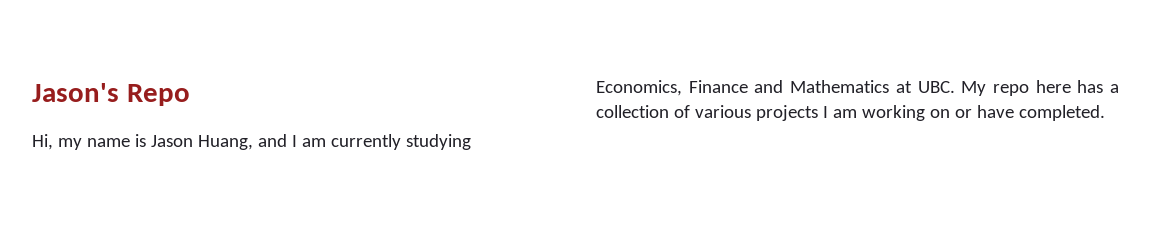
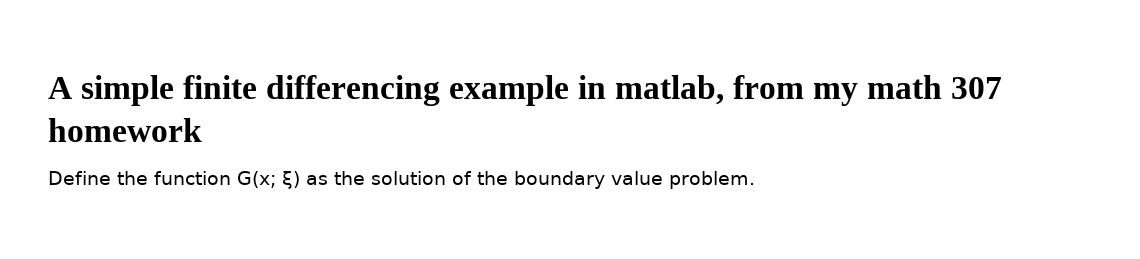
[32,83,190,106] [32,134,471,150] [596,80,1119,96] [596,105,1105,121] Jason's Repo // Hi, my name is Jason Huang, and I am currently studying Economics, Finance and Mathematics at UBC. My repo here has a collection of various projects I am working on or have completed. -> [48,75,1003,106] [48,118,202,142] [48,171,755,189] A simple finite differencing example in matlab, from my math 307 homework // Define the function G(x; ξ) as the solution of the boundary value problem.

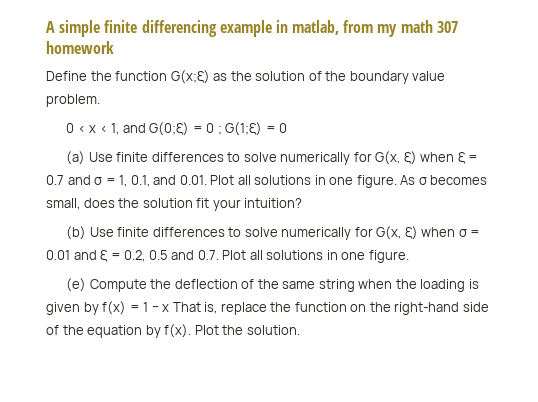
[237,171,300,189] G(x; ξ) -> [170,70,210,84] G(x;ξ)
(755, 180) none -> [66,122,288,136] [66,151,479,165] [46,175,488,188] [46,198,303,211] [66,226,481,240] [46,250,409,263] [66,278,479,292] [46,301,489,315] [46,324,300,338] // 0 < x < 1, and G(0;ξ) = 0 ; G(1;ξ) = 0 // (a) Use finite differences to solve numerically for G(x, ξ) when ξ = 0.7 and σ = 1, 0.1, and 0.01. Plot all solutions in one figure. As σ becomes small, does the solution fit your intuition? // (b) Use finite differences to solve numerically for G(x, ξ) when σ = 0.01 and ξ = 0.2, 0.5 and 0.7. Plot all solutions in one figure. // (e) Compute the deflection of the same string when the loading is given by f(x) = 1 − x That is, replace the function on the right-hand side of the equation by f(x). Plot the solution.

